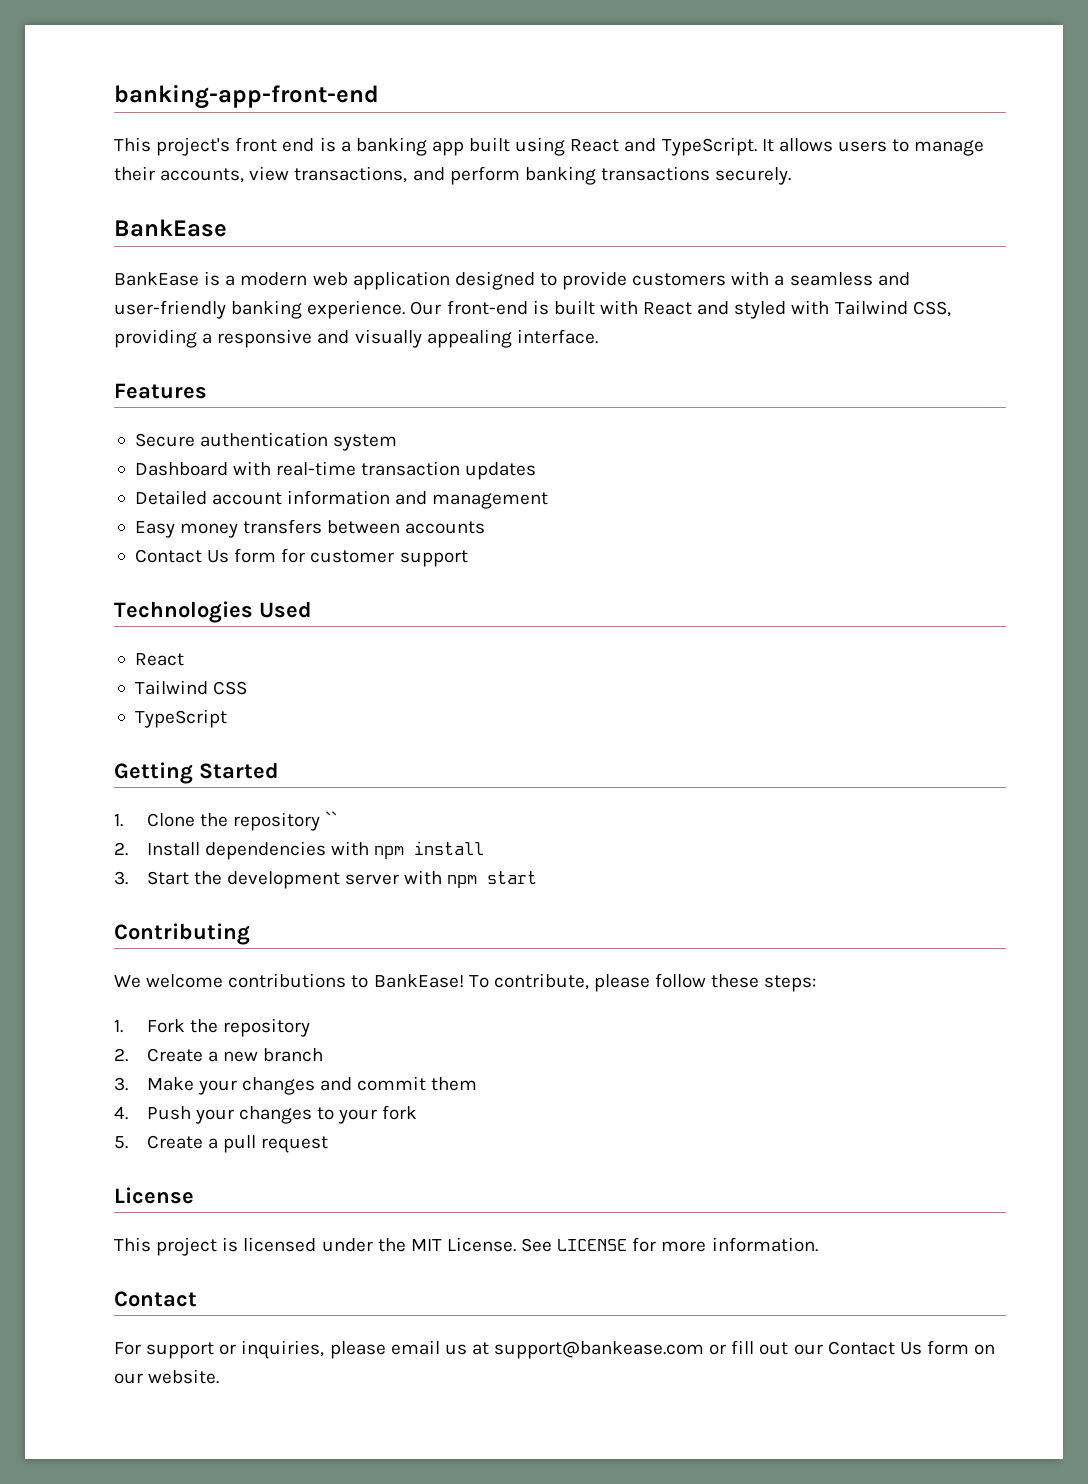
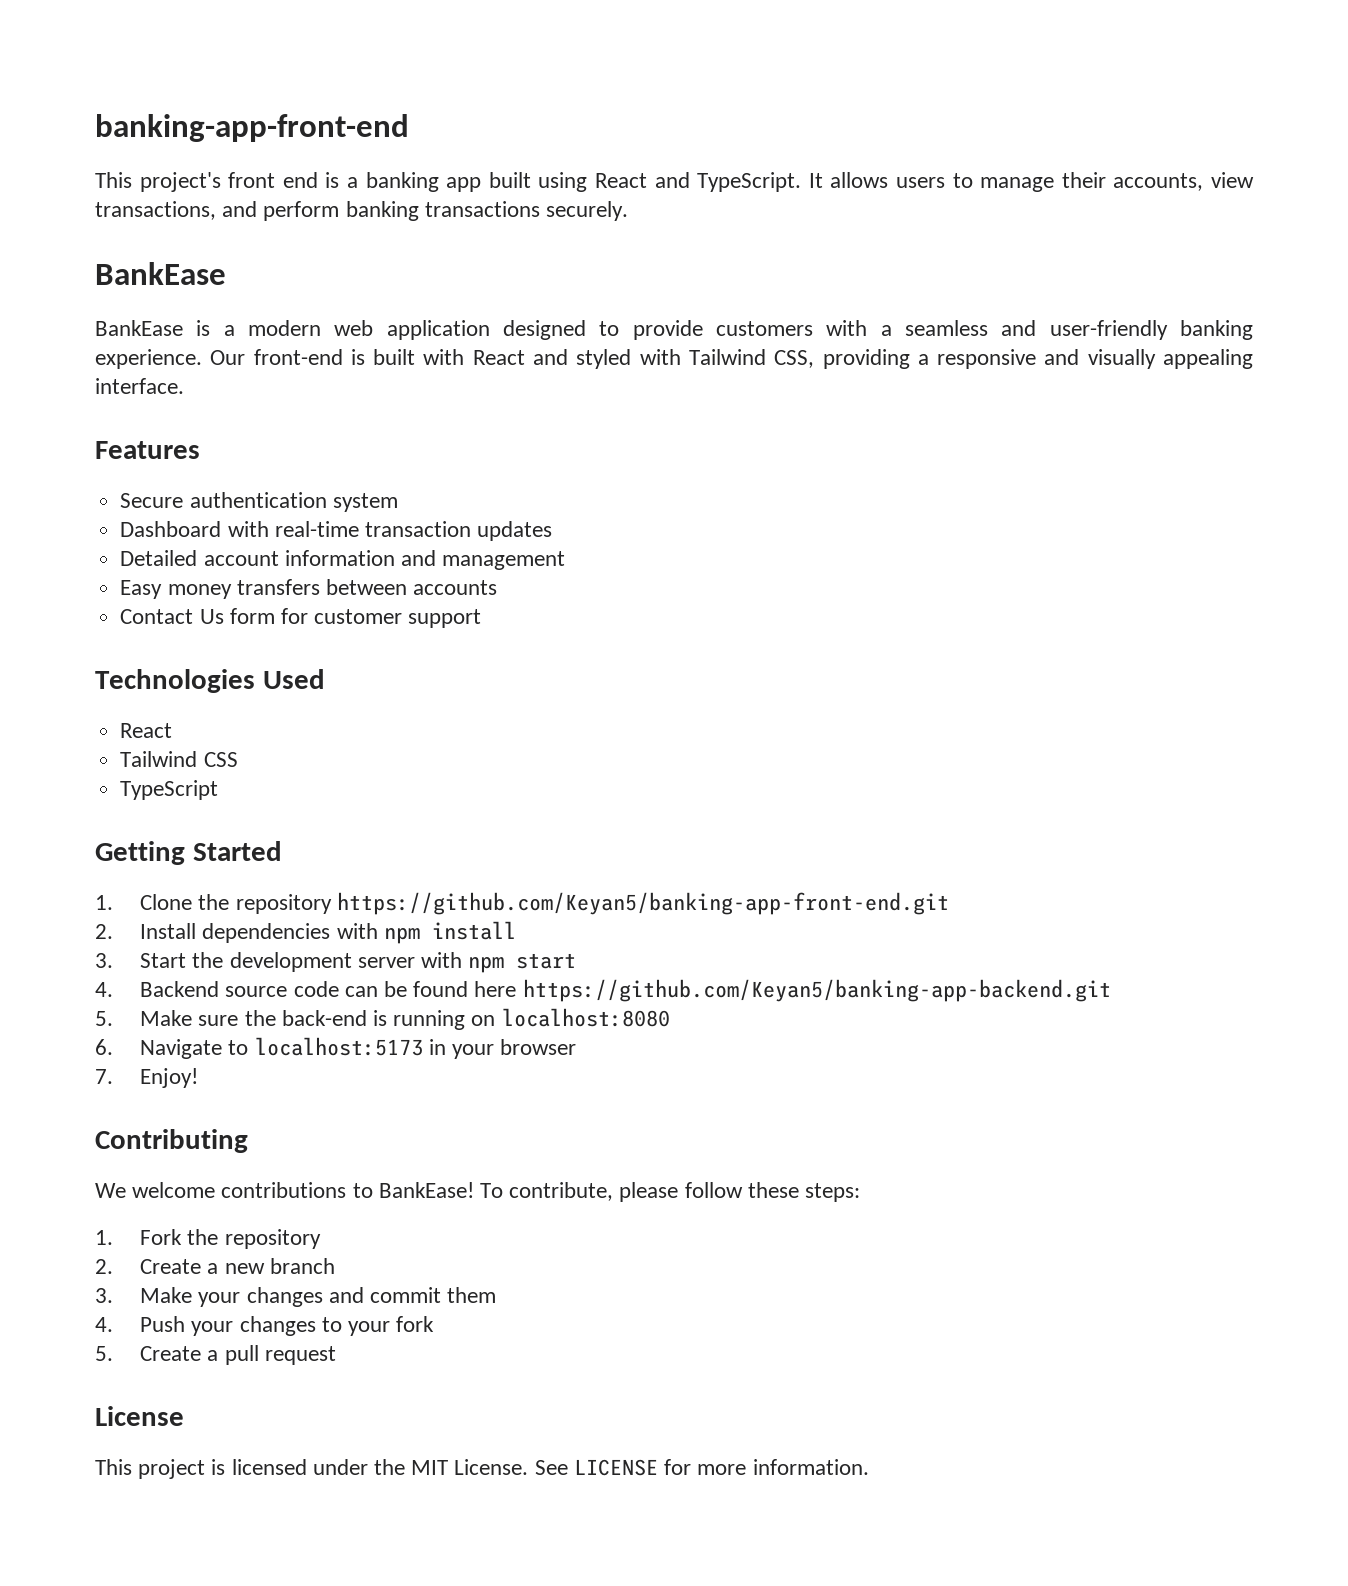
[324,811,337,826] `` -> [336,892,949,915] https://github.com/Keyan5/banking-app-front-end.git
(538, 877) none -> [95,979,1111,1002] [95,1008,670,1030] [95,1037,577,1059] [95,1068,199,1088] // 4. Backend source code can be found here https://github.com/Keyan5/banking-app-backend.git // 5. Make sure the back-end is running on localhost:8080 // 6. Navigate to localhost:5173 in your browser // 7. Enjoy!
[114,1291,197,1307] [114,1340,996,1359] [114,1369,220,1384] // Contact // For support or inquiries, please email us at support@bankease.com or fill out our Contact Us form on our website. -> (869, 1467) none

